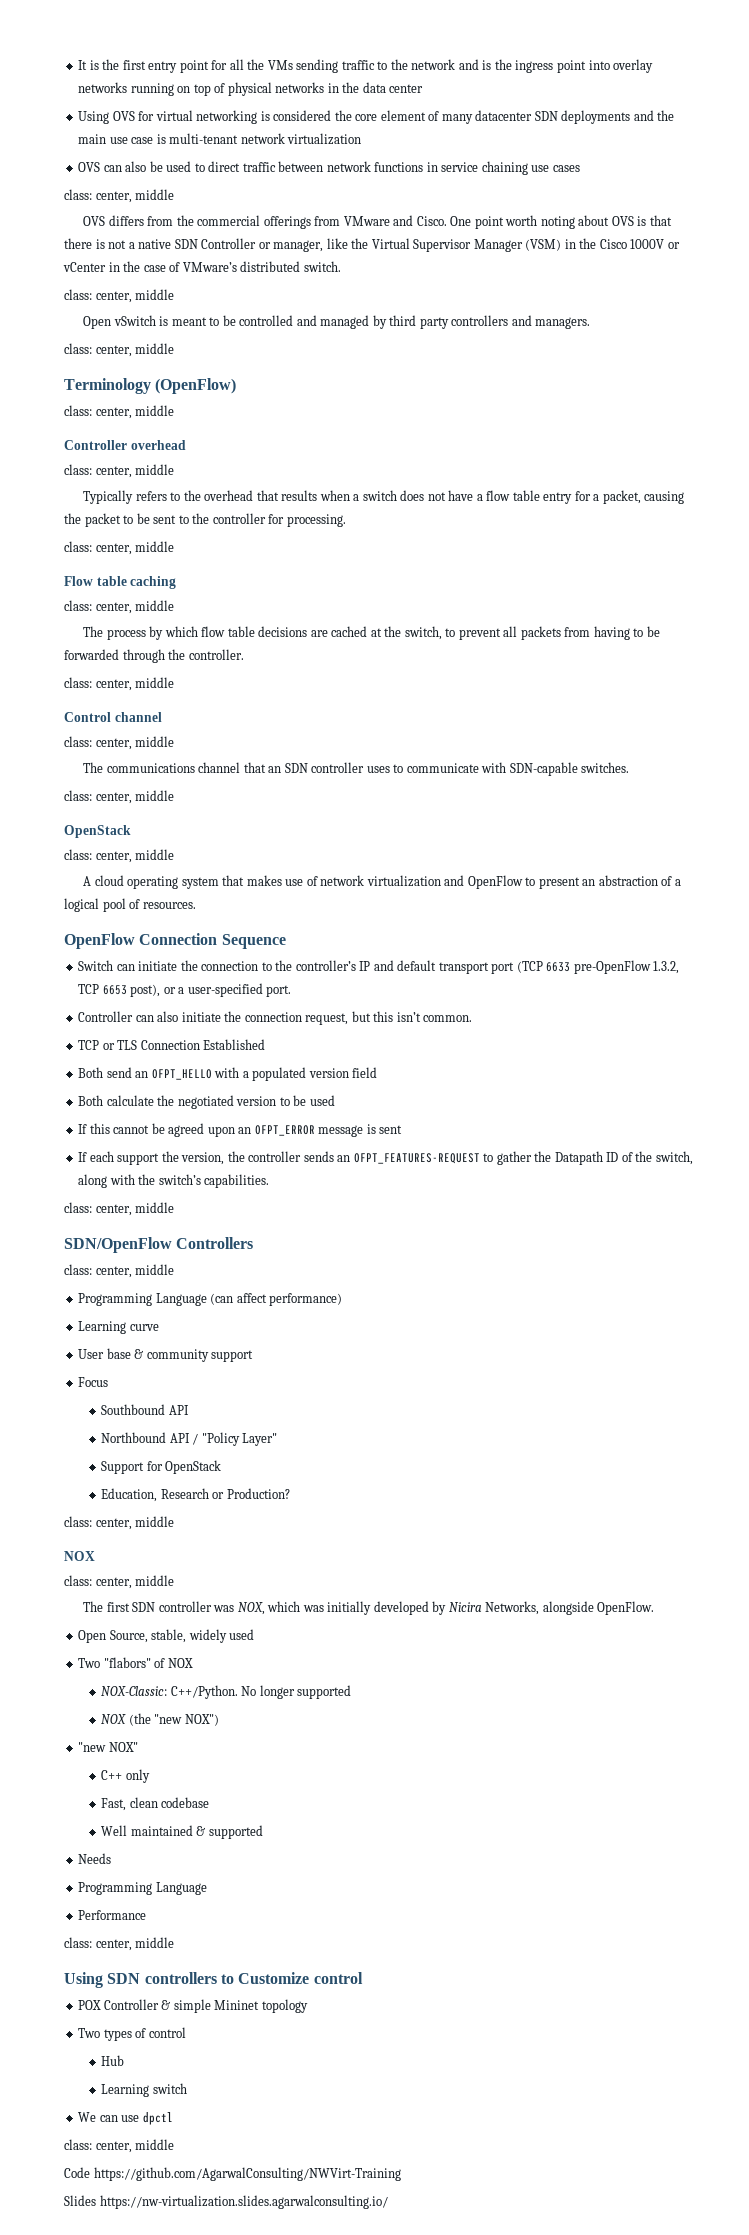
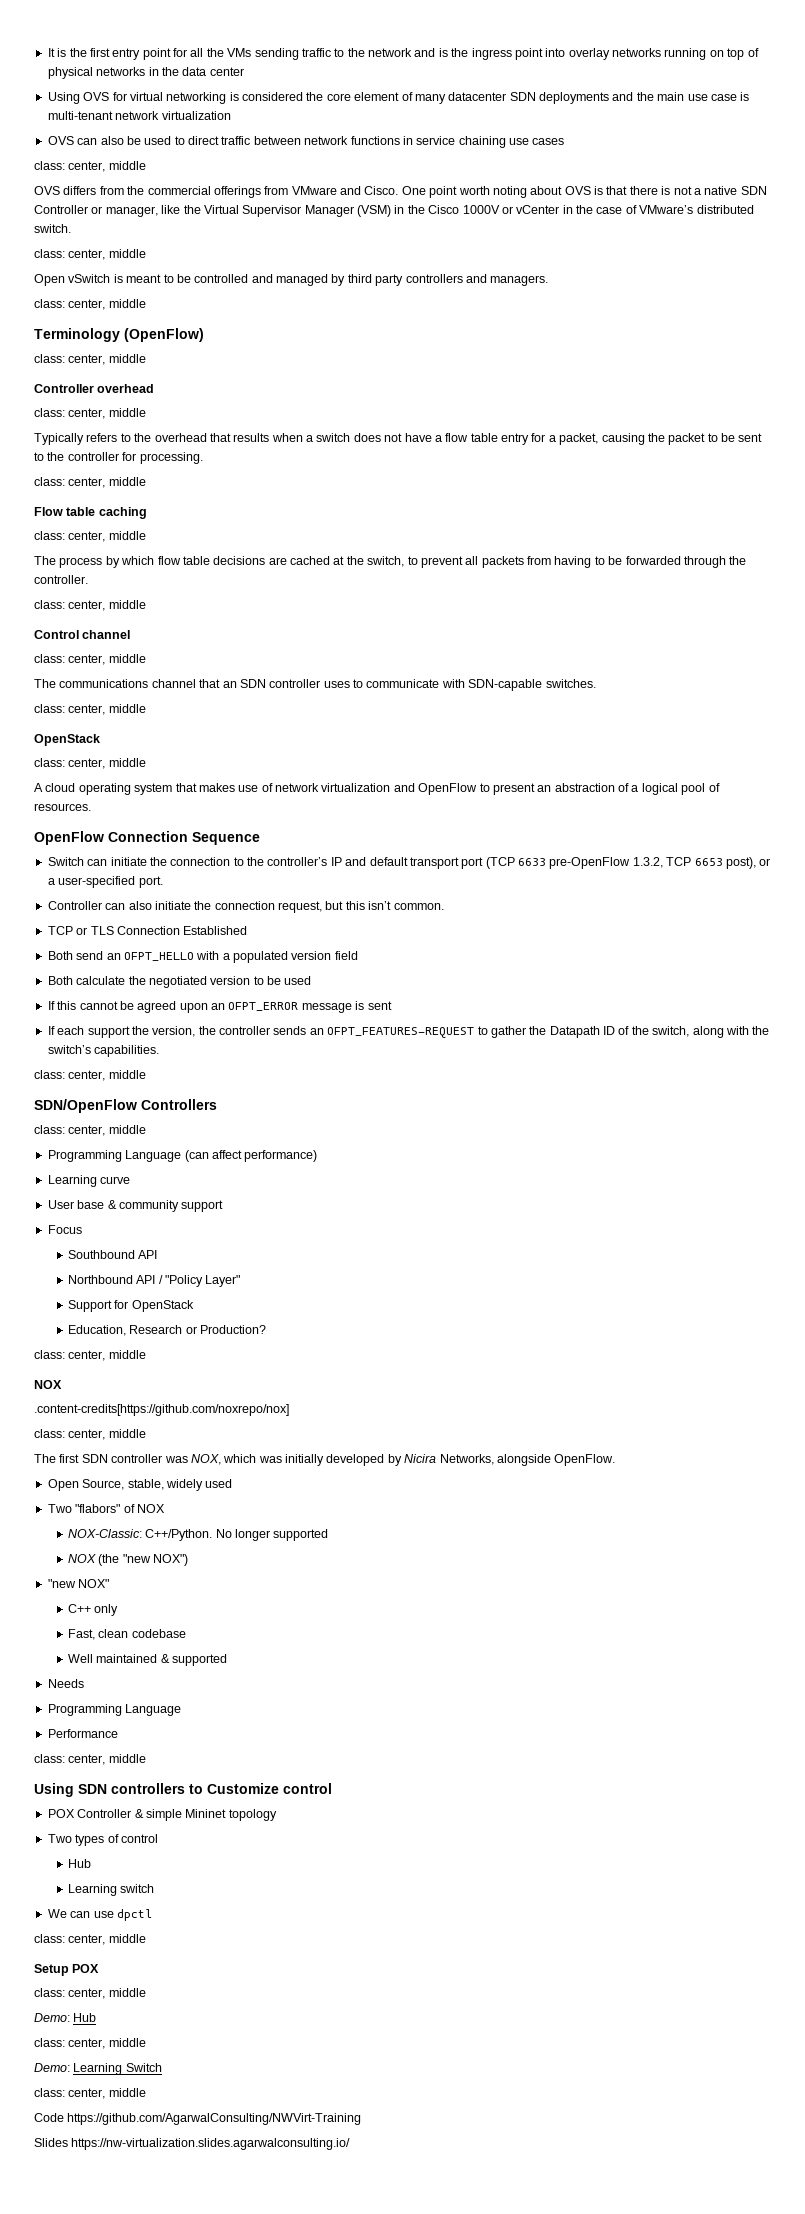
(95, 1556) none -> [34,1404,289,1416] // .content-credits[https://github.com/noxrepo/nox]
(175, 2144) none -> [34,1964,100,1976] [34,1988,146,1999] [34,2013,97,2022] [34,2038,146,2049] [34,2063,162,2075] [34,2088,146,2099] // Setup POX // class: center, middle // Demo: Hub // class: center, middle // Demo: Learning Switch // class: center, middle

